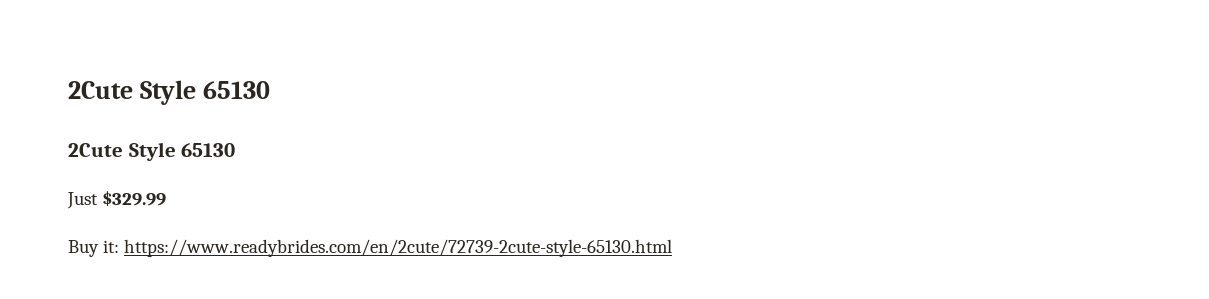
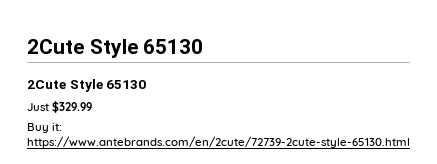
[124,239,673,257] https://www.readybrides.com/en/2cute/72739-2cute-style-65130.html -> [27,136,410,148] https://www.antebrands.com/en/2cute/72739-2cute-style-65130.html

